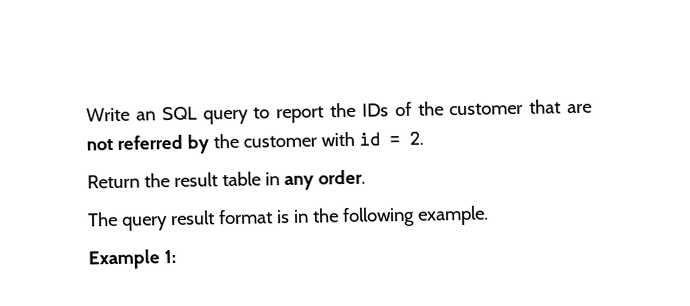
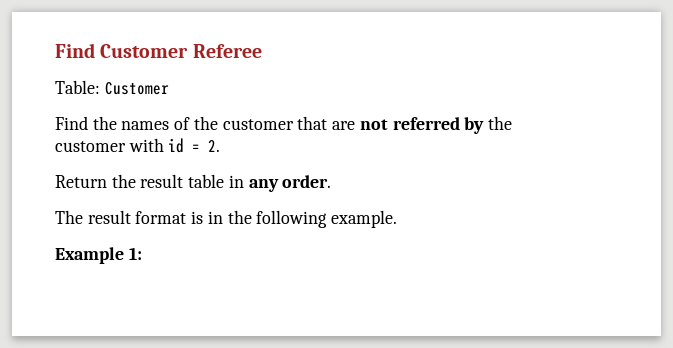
[86,102,389,125] Write an SQL query to report the IDs -> [55,43,262,58] [55,80,169,95] [55,116,170,130] Find Customer Referee // Table: Customer // Find the names
[121,216,168,231] query -> (83, 217) none

